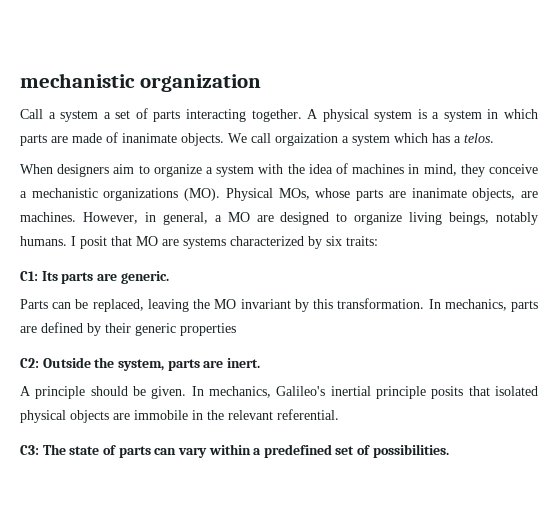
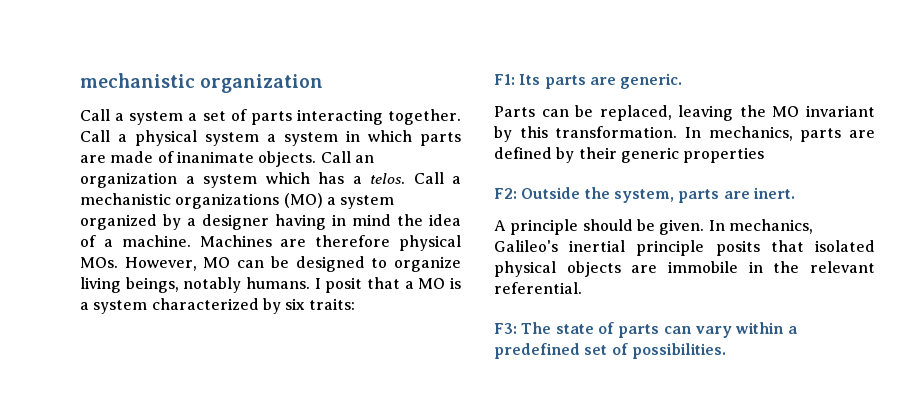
[307,109,319,119] A -> [80,130,127,142] Call a
[417,109,427,119] is -> (259, 139) none
[228,133,338,146] We call orgaization -> [320,151,374,163] [80,172,177,188] Call an organization
[20,163,538,177] [20,188,539,201] [20,212,274,225] // When designers aim to organize a system with the idea of machines in mind, they conceive a mechanistic organizations (MO). Physical MOs, whose parts are inanimate objects, are machines. However, in general, a MO are -> [413,172,461,184] [80,193,395,209] [80,214,461,230] [80,235,462,251] [80,256,289,271] Call a mechanistic organizations (MO) a system organized by a designer having in mind the idea of a machine. Machines are therefore physical MOs. However, MO can be
[136,236,226,249] MO are systems -> [404,277,462,289] [80,300,148,314] a MO is a system
[20,271,38,281] C1: -> [494,74,515,85] F1:
[20,358,39,368] C2: -> [494,188,517,199] F2:
[20,445,39,455] C3: -> [494,323,517,334] F3:

